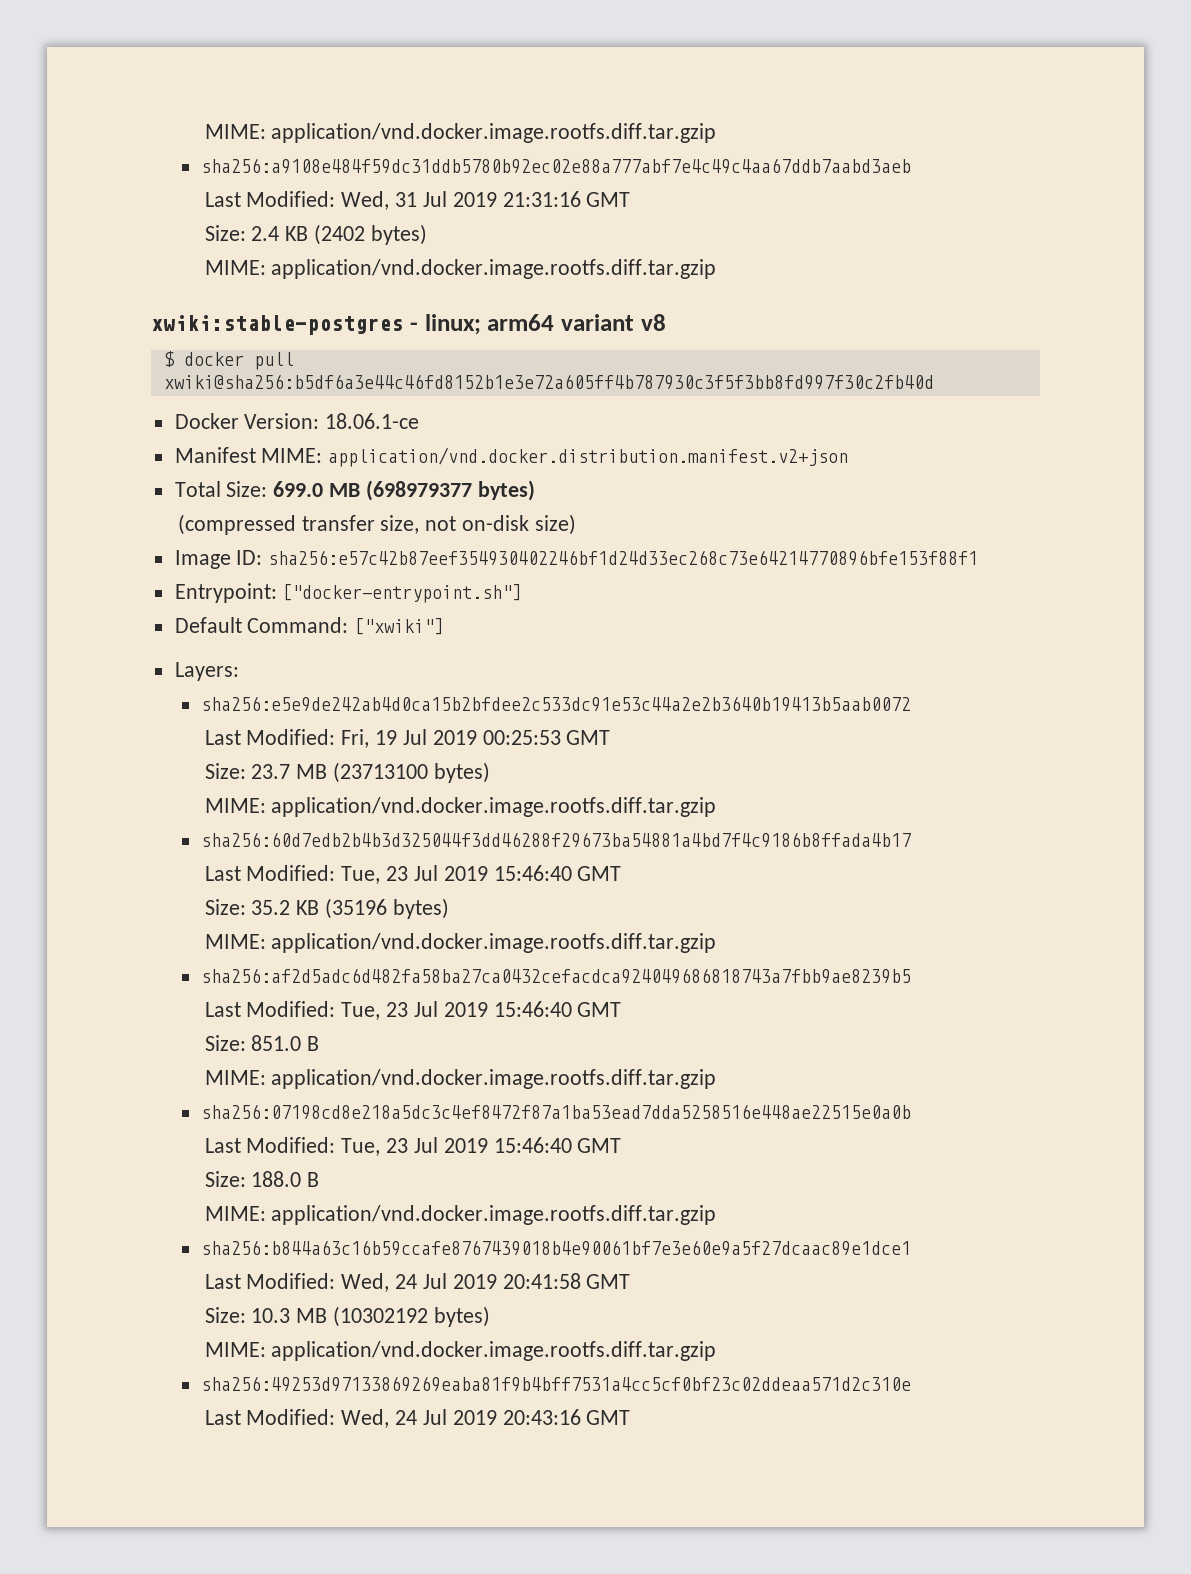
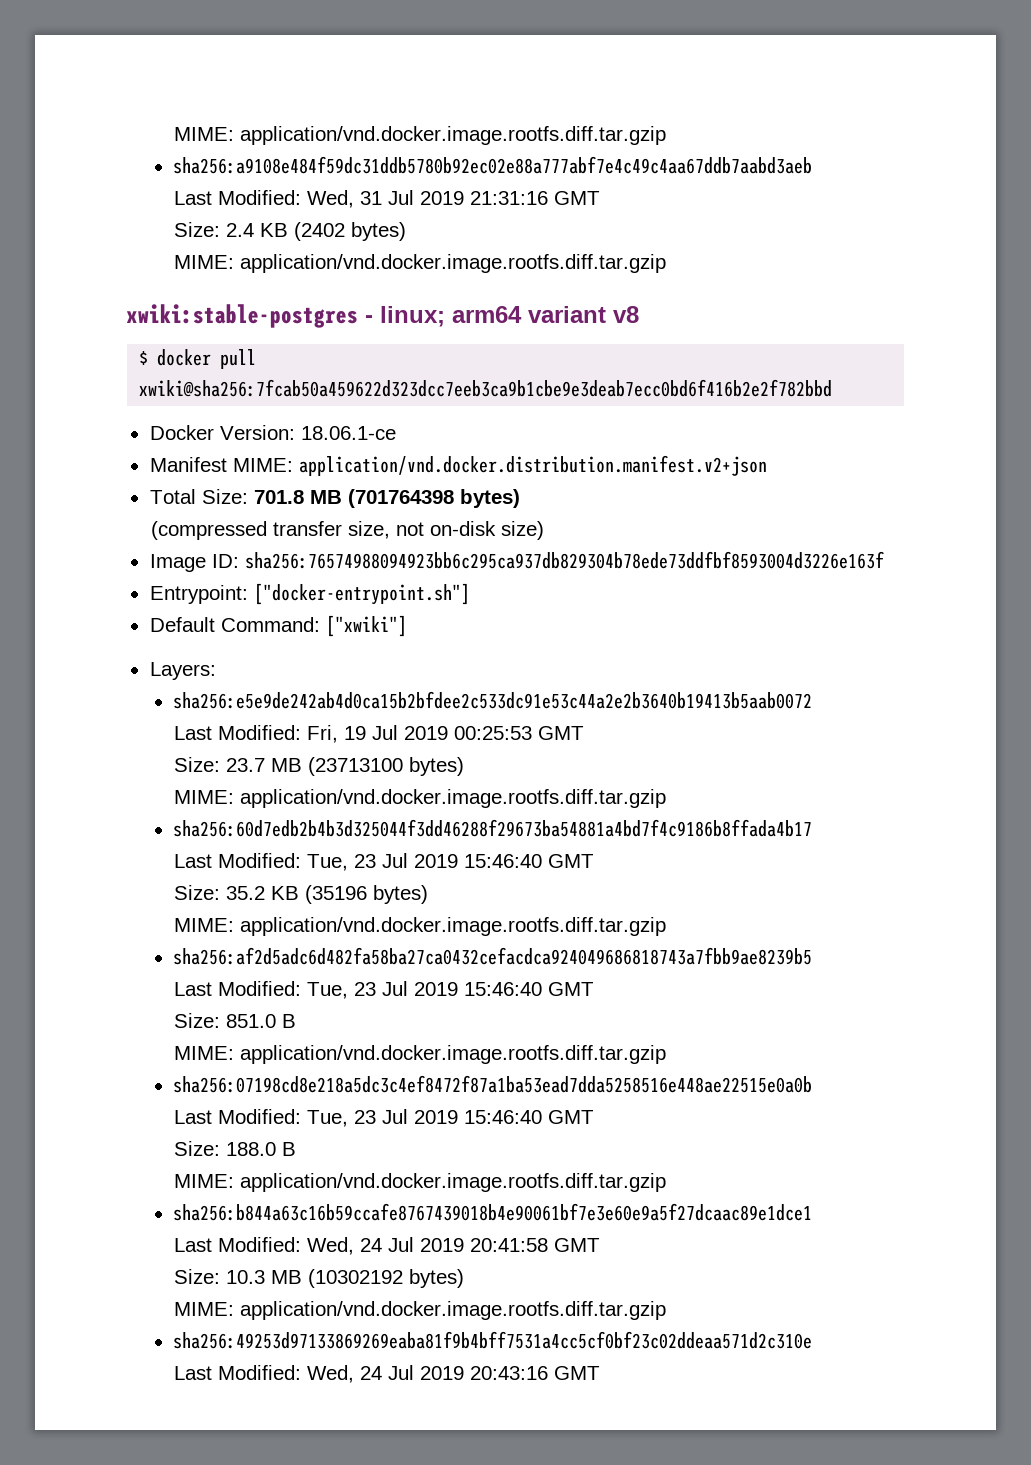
[163,374,934,390] xwiki@sha256:b5df6a3e44c46fd8152b1e3e72a605ff4b787930c3f5f3bb8fd997f30c2fb40d -> [139,379,833,397] xwiki@sha256:7fcab50a459622d323dcc7eeb3ca9b1cbe9e3deab7ecc0bd6f416b2e2f782bbd
[273,480,472,501] 699.0 MB (698979377 -> [253,489,454,508] 701.8 MB (701764398
[268,550,979,566] sha256:e57c42b87eef354930402246bf1d24d33ec268c73e64214770896bfe153f88f1 -> [244,551,884,569] sha256:76574988094923bb6c295ca937db829304b78ede73ddfbf8593004d3226e163f

